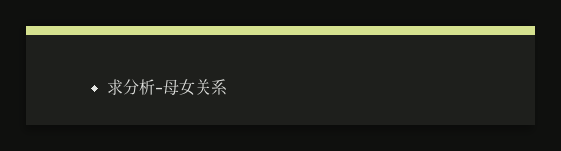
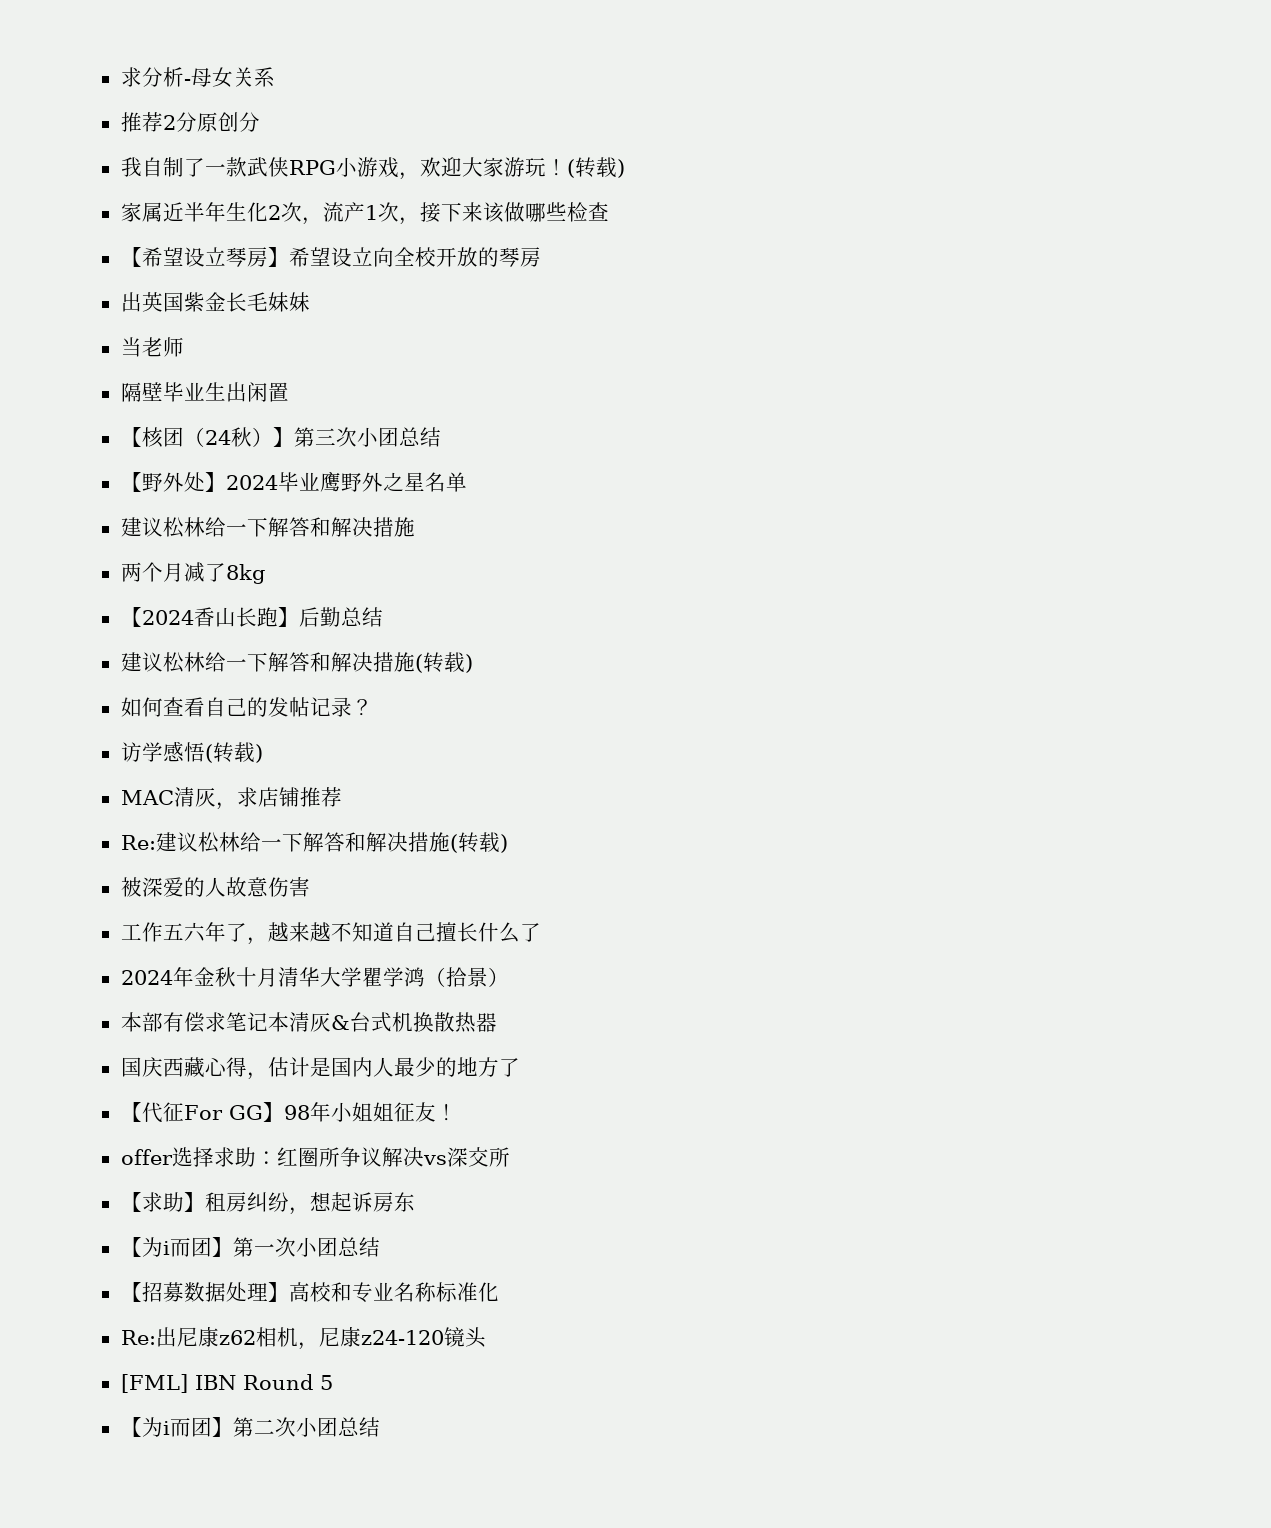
(227, 87) none -> [120,112,260,132] [120,157,625,180] [120,202,609,225] [120,247,541,267] [120,292,310,312] [120,337,184,357] [120,382,289,402] [120,427,441,448] [120,472,467,492] [120,517,415,538] [120,562,265,584] [120,607,383,627] [120,652,473,673] [120,697,373,717] [120,741,263,763] [120,787,342,810] [120,832,508,853] [120,877,310,897] [120,922,541,945] [120,967,509,987] [120,1012,497,1033] [120,1057,520,1080] [120,1102,457,1123] [120,1147,510,1167] [120,1192,415,1215] [120,1237,380,1257] [120,1282,499,1303] [120,1327,486,1350] [120,1374,333,1393] [120,1417,380,1437] // 推荐2分原创分 // 我自制了一款武侠RPG小游戏，欢迎大家游玩！(转载) // 家属近半年生化2次，流产1次，接下来该做哪些检查 // 【希望设立琴房】希望设立向全校开放的琴房 // 出英国紫金长毛妹妹 // 当老师 // 隔壁毕业生出闲置 // 【核团（24秋）】第三次小团总结 // 【野外处】2024毕业鹰野外之星名单 // 建议松林给一下解答和解决措施 // 两个月减了8kg // 【2024香山长跑】后勤总结 // 建议松林给一下解答和解决措施(转载) // 如何查看自己的发帖记录？ // 访学感悟(转载) // MAC清灰，求店铺推荐 // Re:建议松林给一下解答和解决措施(转载) // 被深爱的人故意伤害 // 工作五六年了，越来越不知道自己擅长什么了 // 2024年金秋十月清华大学瞿学鸿（拾景） // 本部有偿求笔记本清灰&台式机换散热器 // 国庆西藏心得，估计是国内人最少的地方了 // 【代征For GG】98年小姐姐征友！ // offer选择求助：红圈所争议解决vs深交所 // 【求助】租房纠纷，想起诉房东 // 【为i而团】第一次小团总结 // 【招募数据处理】高校和专业名称标准化 // Re:出尼康z62相机，尼康z24-120镜头 // [FML] IBN Round 5 // 【为i而团】第二次小团总结

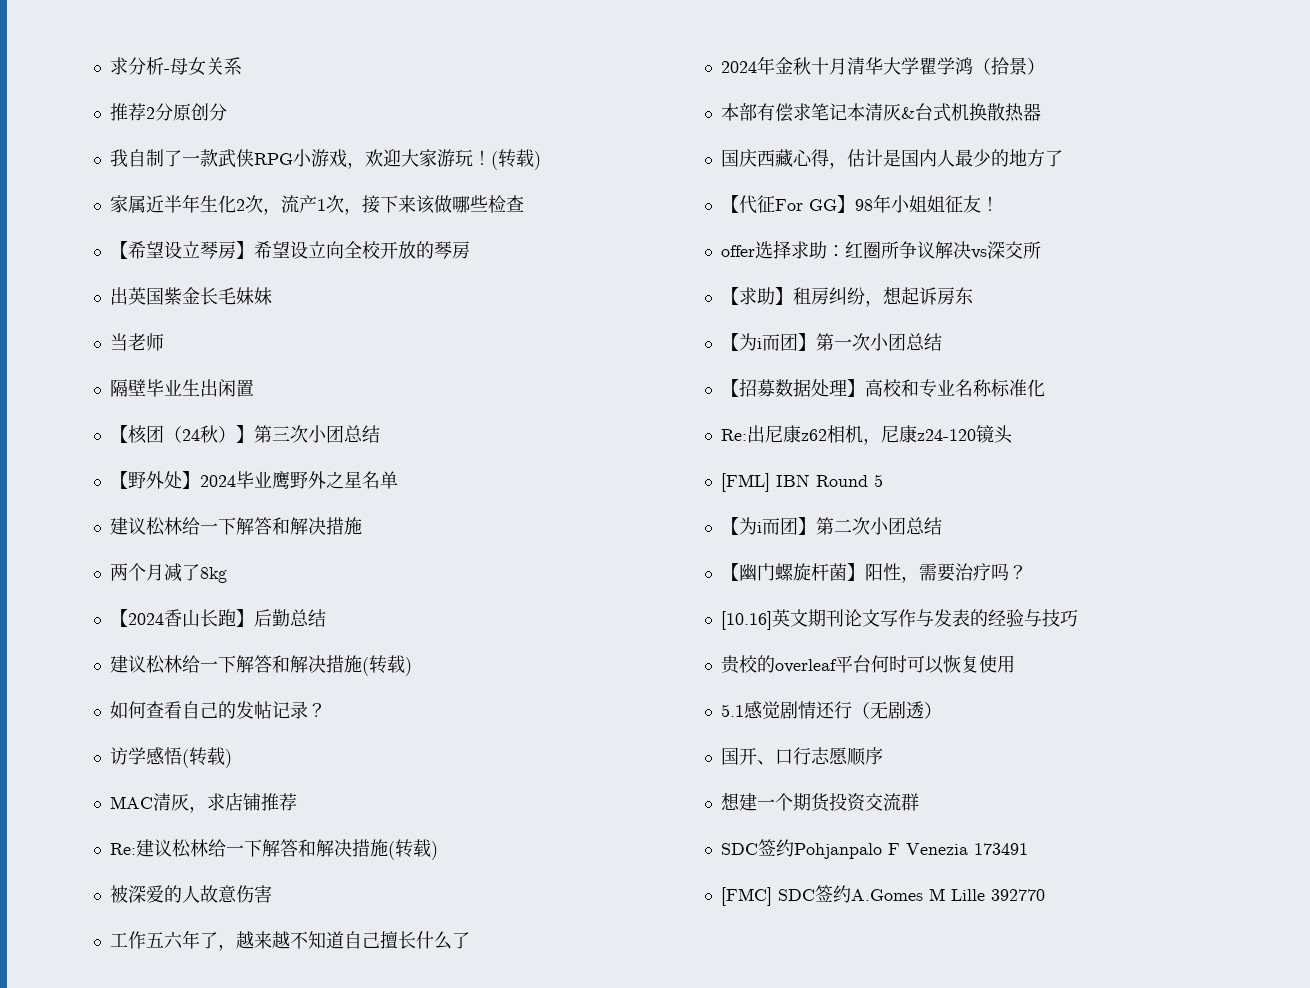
(380, 1427) none -> [720,563,1027,583] [720,609,1078,630] [720,655,1015,674] [720,701,942,719] [720,747,883,766] [720,792,919,812] [720,839,1028,859] [720,885,1045,906] // 【幽门螺旋杆菌】阳性，需要治疗吗？ // [10.16]英文期刊论文写作与发表的经验与技巧 // 贵校的overleaf平台何时可以恢复使用 // 5.1感觉剧情还行（无剧透） // 国开、口行志愿顺序 // 想建一个期货投资交流群 // SDC签约Pohjanpalo F Venezia 173491 // [FMC] SDC签约A.Gomes M Lille 392770

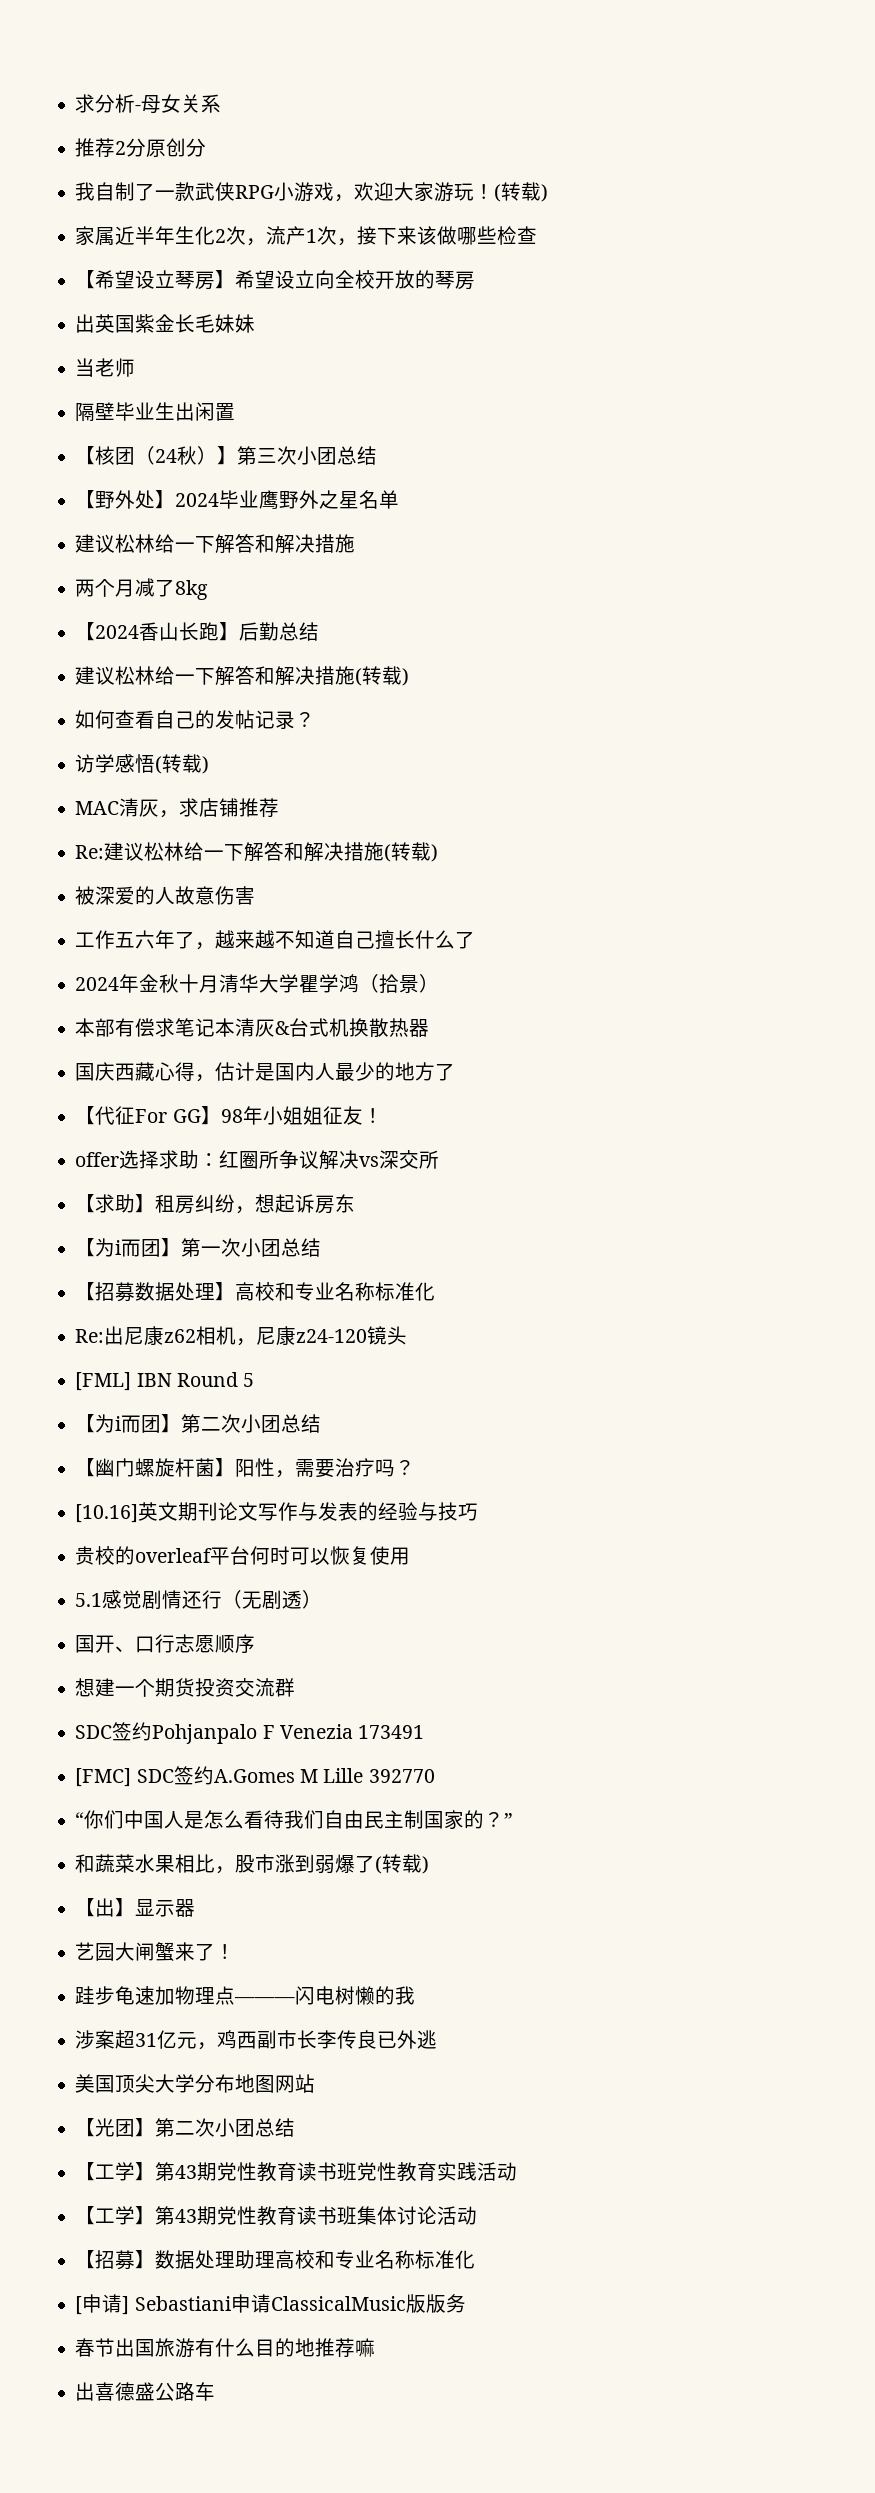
(1045, 895) none -> [75,1810,514,1830] [75,1854,430,1874] [75,1898,196,1917] [75,1942,236,1961] [75,1986,416,2005] [75,2030,438,2050] [75,2074,316,2093] [75,2118,296,2137] [75,2162,518,2182] [75,2206,478,2226] [75,2250,476,2270] [75,2294,466,2315] [75,2338,376,2358] [75,2382,216,2401] // “你们中国人是怎么看待我们自由民主制国家的？” // 和蔬菜水果相比，股市涨到弱爆了(转载) // 【出】显示器 // 艺园大闸蟹来了！ // 跬步龟速加物理点———闪电树懒的我 // 涉案超31亿元，鸡西副市长李传良已外逃 // 美国顶尖大学分布地图网站 // 【光团】第二次小团总结 // 【工学】第43期党性教育读书班党性教育实践活动 // 【工学】第43期党性教育读书班集体讨论活动 // 【招募】数据处理助理高校和专业名称标准化 // [申请] Sebastiani申请ClassicalMusic版版务 // 春节出国旅游有什么目的地推荐嘛 // 出喜德盛公路车

